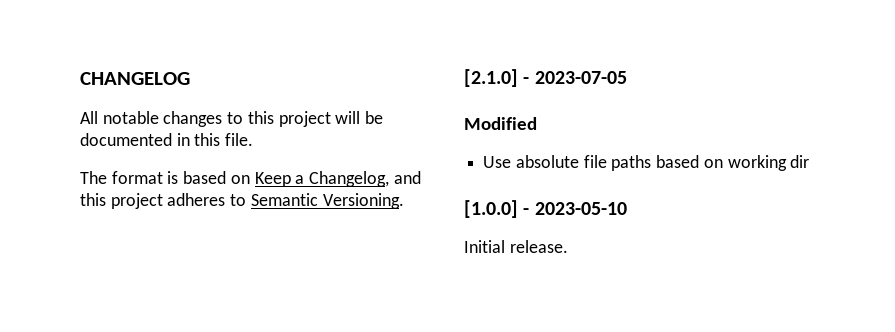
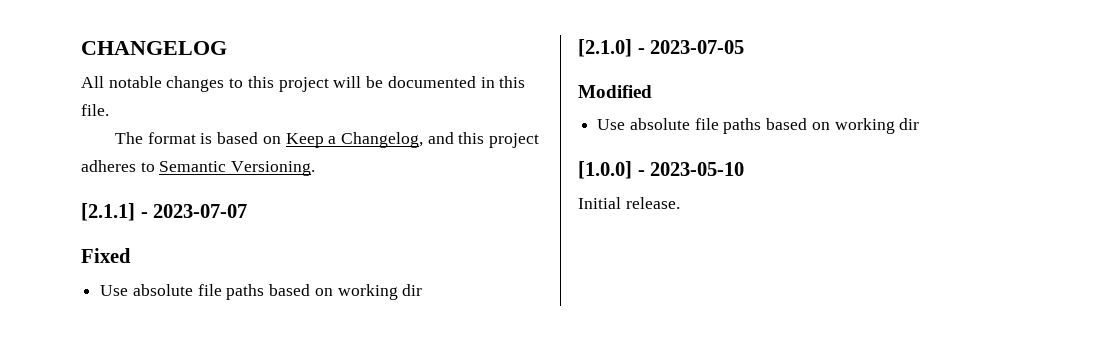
(404, 201) none -> [81,203,248,221] [81,248,131,263] [100,284,423,300] // [2.1.1] - 2023-07-07 // Fixed // Use absolute file paths based on working dir

